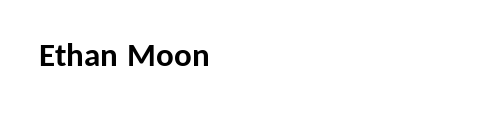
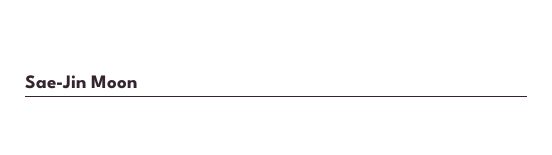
[39,43,118,66] Ethan -> [25,75,86,89] Sae-Jin

